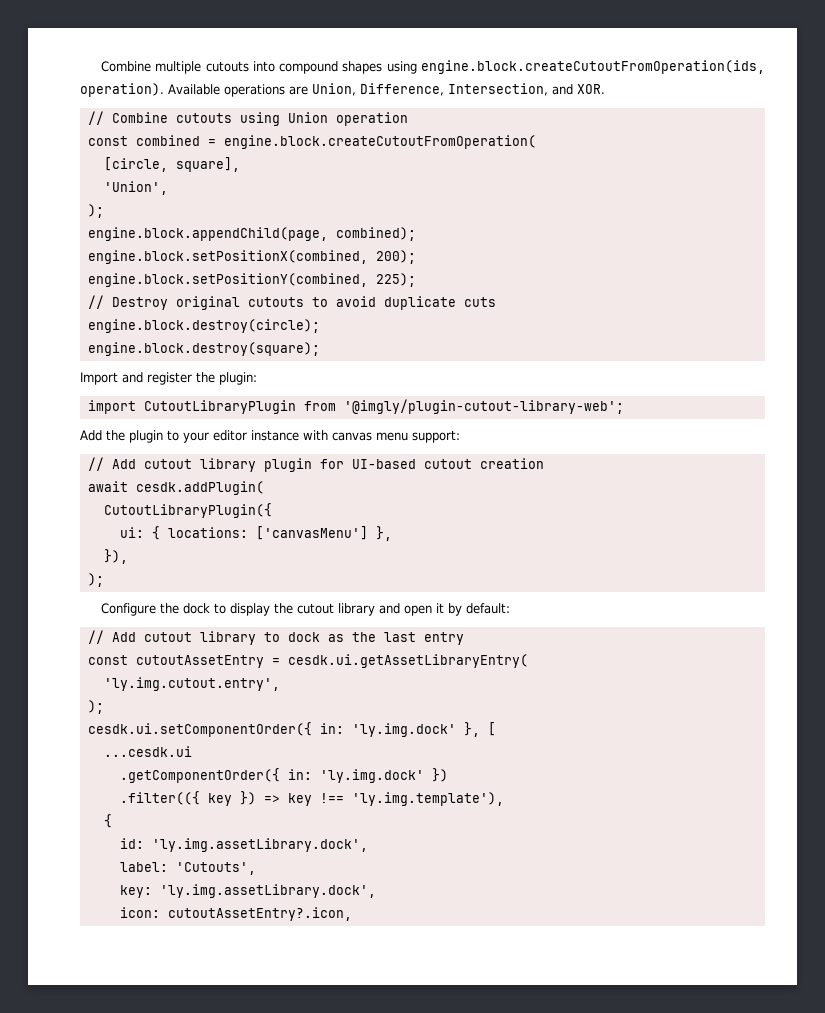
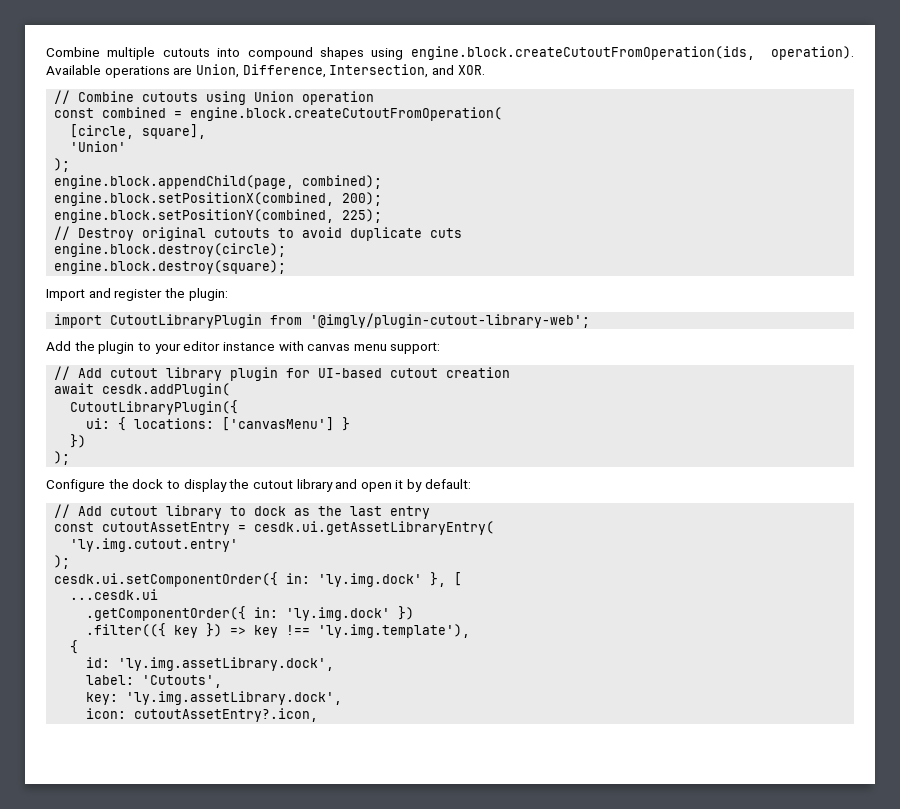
[103,181,168,195] 'Union', -> [70,141,127,152] 'Union'
[375,526,392,541] [103,549,128,564] }, // }), -> [342,417,351,431] [70,434,87,448] } // })
[103,677,280,691] 'ly.img.cutout.entry', -> [70,538,239,552] 'ly.img.cutout.entry'

